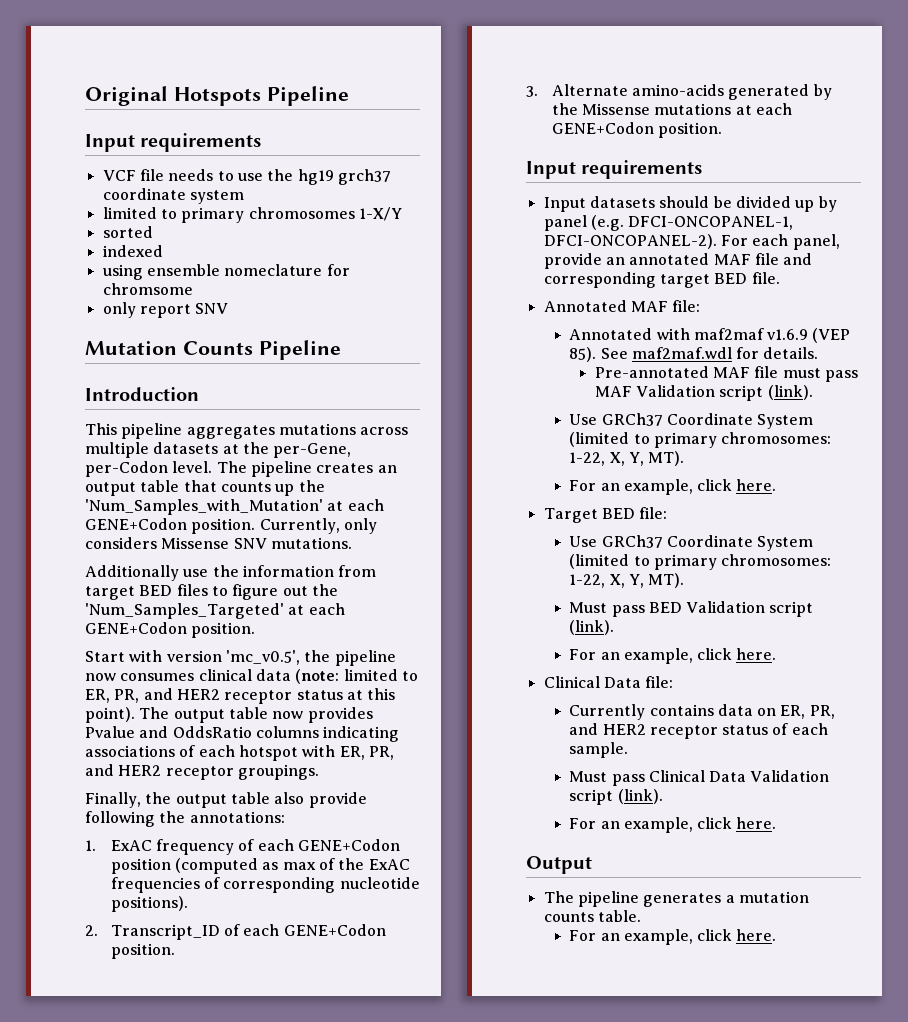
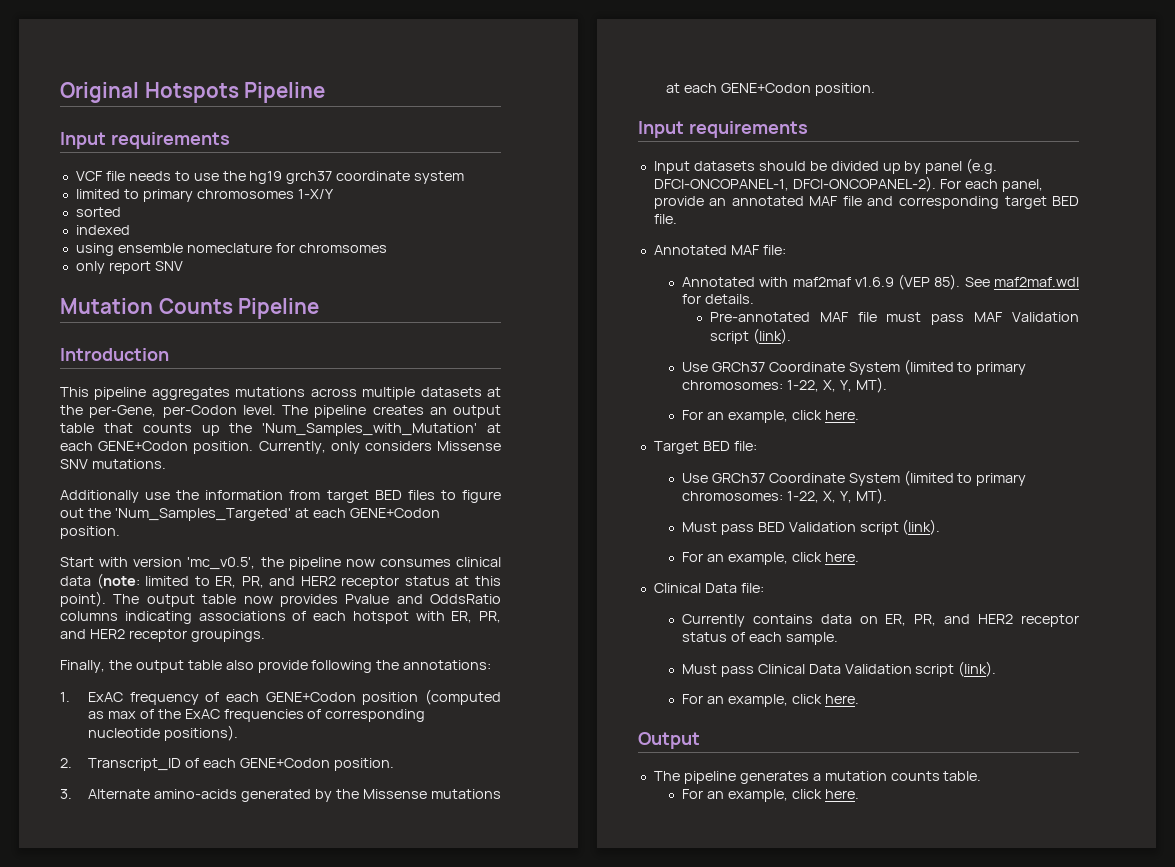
[102,283,193,295] chromsome -> [298,243,387,253] chromsomes

